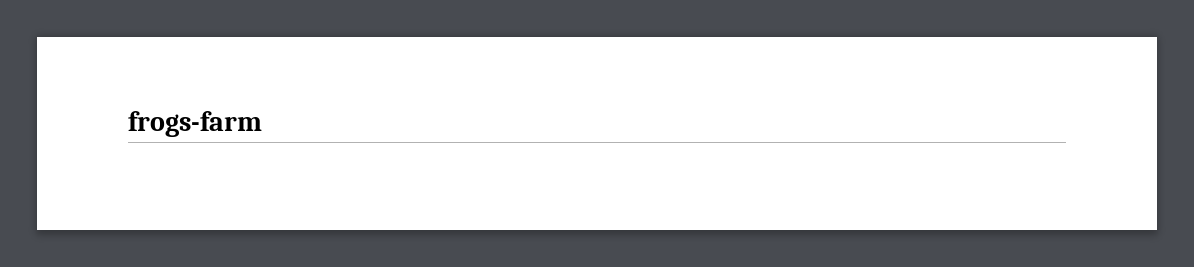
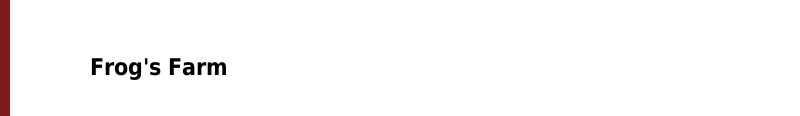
[128,111,262,137] frogs-farm -> [90,58,228,80] Frog's Farm

